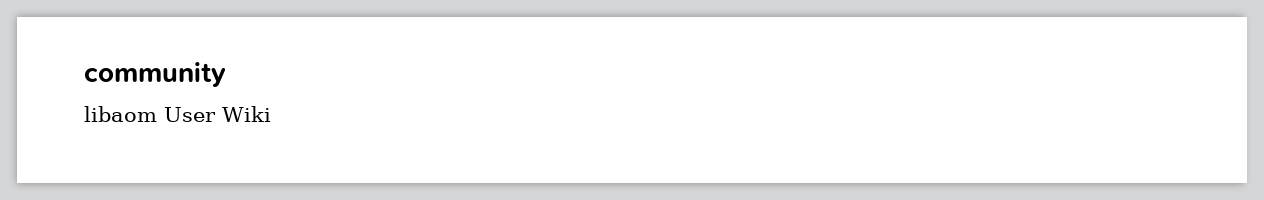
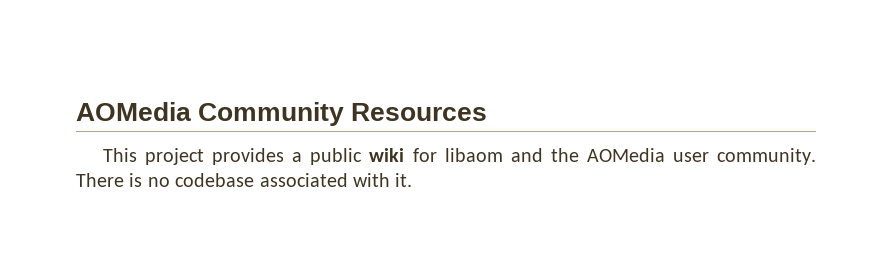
[84,62,226,87] [84,106,271,122] community // libaom User Wiki -> [76,102,488,126] [102,148,817,165] [76,173,413,187] AOMedia Community Resources // This project provides a public wiki for libaom and the AOMedia user community. There is no codebase associated with it.

